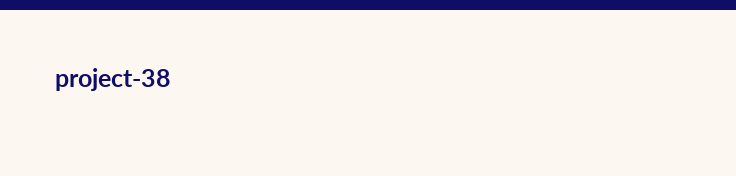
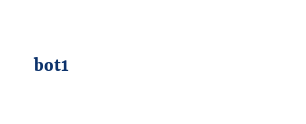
[55,68,171,91] project-38 -> [33,57,69,71] bot1

